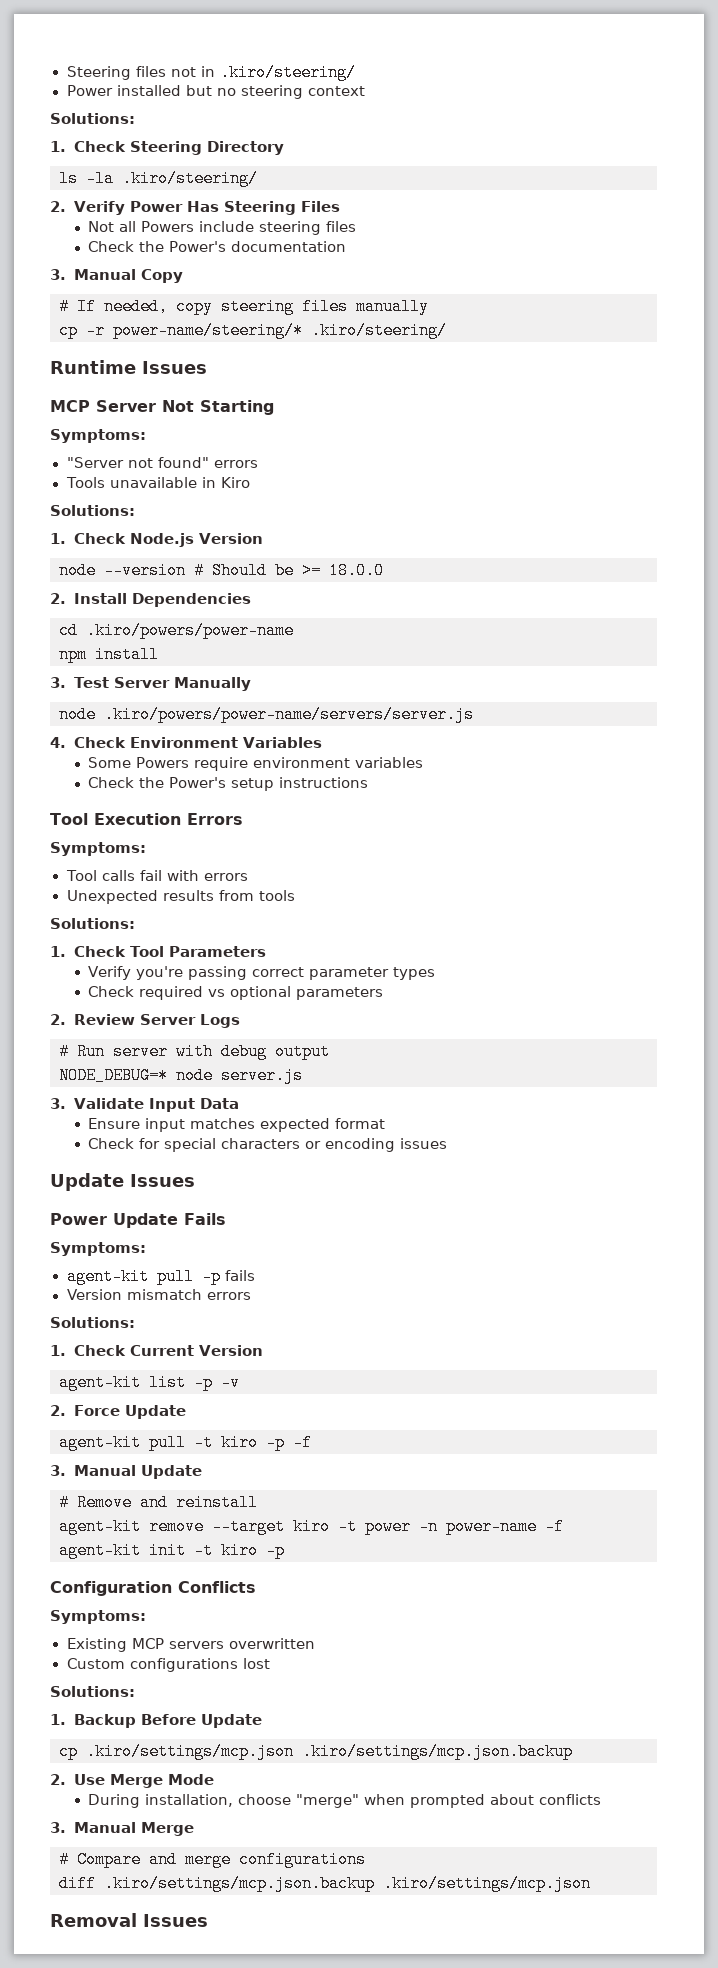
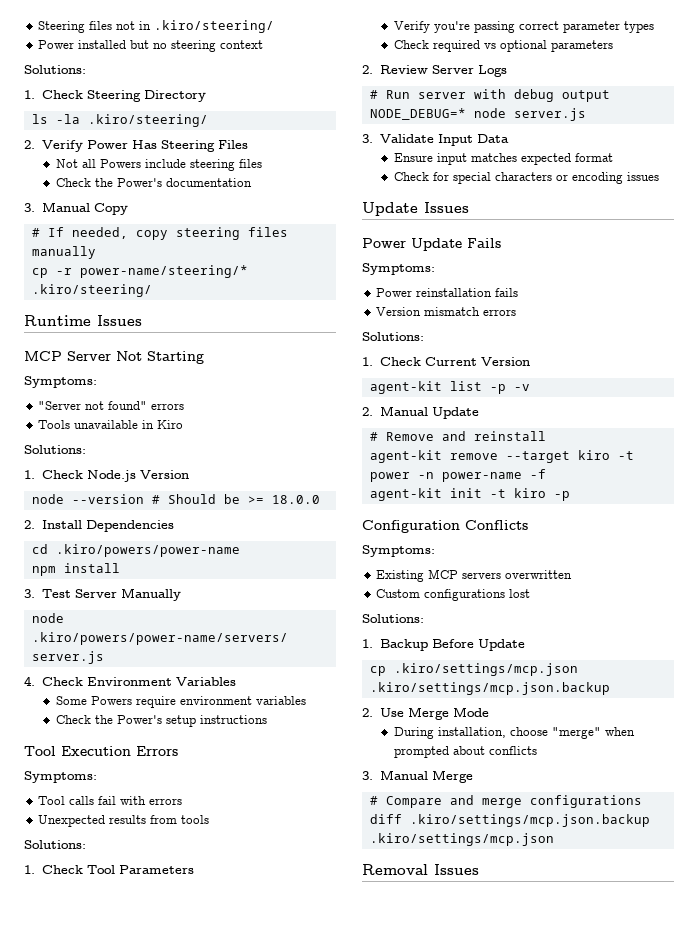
[66,1268,221,1285] agent-kit pull -p -> [376,288,493,297] Power reinstallation
[73,1405,186,1419] [59,1434,312,1451] [50,1465,66,1476] Force Update // agent-kit pull -t kiro -p -f // 3. -> (373, 411) none

